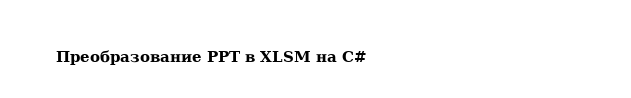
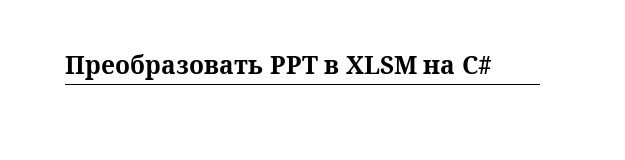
[56,50,202,65] Преобразование -> [65,54,263,80] Преобразовать

